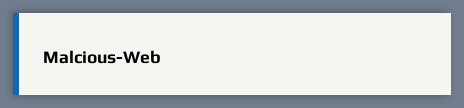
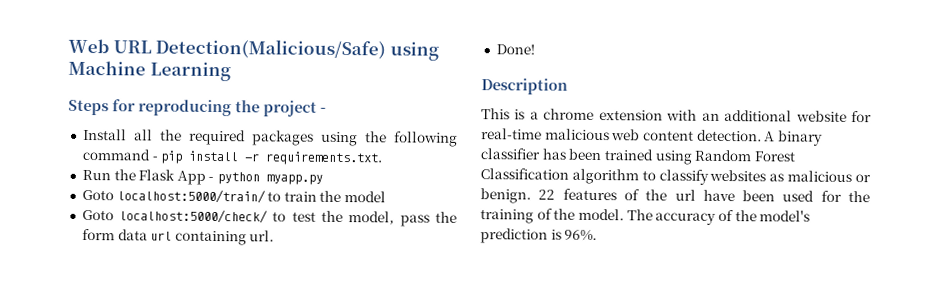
[43,50,161,64] Malcious-Web -> [68,38,439,61] [68,60,231,82] [68,99,326,117] [82,128,458,147] [81,148,383,166] [81,169,324,185] [81,189,387,204] [81,209,458,227] [81,228,275,246] [495,44,535,55] [481,78,568,95] [481,108,872,123] [481,128,823,146] [480,148,795,165] [480,168,871,185] [480,188,870,204] [480,208,811,225] [480,228,598,244] Web URL Detection(Malicious/Safe) using Machine Learning // Steps for reproducing the project - // Install all the required packages using the following command - pip install -r requirements.txt. // Run the Flask App - python myapp.py // Goto localhost:5000/train/ to train the model // Goto localhost:5000/check/ to test the model, pass the form data url containing url. // Done! // Description // This is a chrome extension with an additional website for real-time malicious web content detection. A binary classifier has been trained using Random Forest Classification algorithm to classify websites as malicious or benign. 22 features of the url have been used for the training of the model. The accuracy of the model's prediction is 96%.

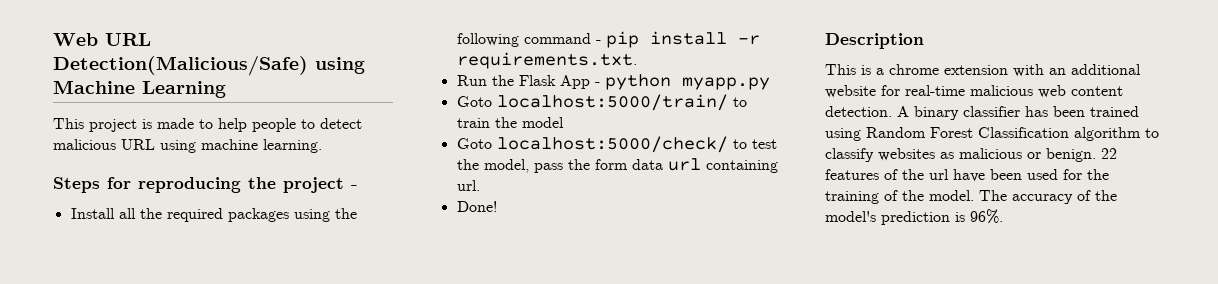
(231, 71) none -> [53,118,362,132] [53,139,322,153] // This project is made to help people to detect malicious URL using machine learning.

